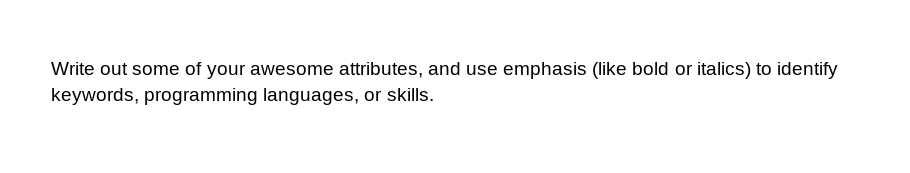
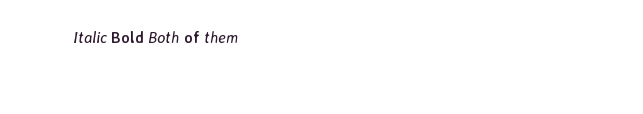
[51,62,838,79] [51,88,434,105] Write out some of your awesome attributes, and use emphasis (like bold or italics) to identify keywords, programming languages, or skills. -> [73,31,238,43] Italic Bold Both of them

